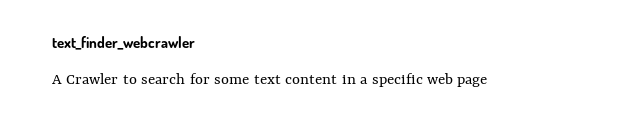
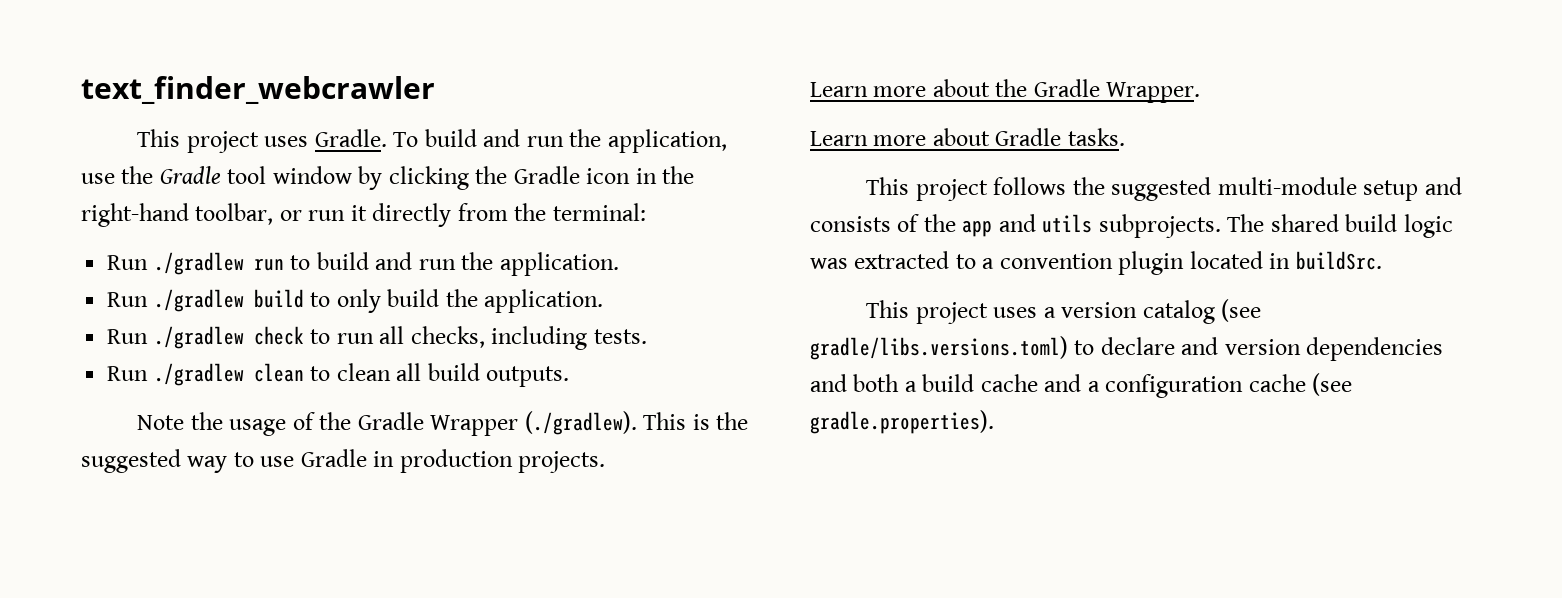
[52,73,488,87] A Crawler to search for some text content in a specific web page -> [137,129,727,153] [81,166,695,190] [81,203,646,227] [107,252,619,276] [107,289,604,313] [107,326,647,350] [107,363,570,387] [137,411,749,436] [81,449,606,473] [810,79,1201,103] [810,128,1125,146] [866,177,1462,201] [810,214,1453,238] [810,251,1382,275] [866,299,1262,324] [810,336,1444,361] [810,373,1353,398] [810,410,994,434] This project uses Gradle. To build and run the application, use the Gradle tool window by clicking the Gradle icon in the right-hand toolbar, or run it directly from the terminal: // Run ./gradlew run to build and run the application. // Run ./gradlew build to only build the application. // Run ./gradlew check to run all checks, including tests. // Run ./gradlew clean to clean all build outputs. // Note the usage of the Gradle Wrapper (./gradlew). This is the suggested way to use Gradle in production projects. // Learn more about the Gradle Wrapper. // Learn more about Gradle tasks. // This project follows the suggested multi-module setup and consists of the app and utils subprojects. The shared build logic was extracted to a convention plugin located in buildSrc. // This project uses a version catalog (see gradle/libs.versions.toml) to declare and version dependencies and both a build cache and a configuration cache (see gradle.properties).

